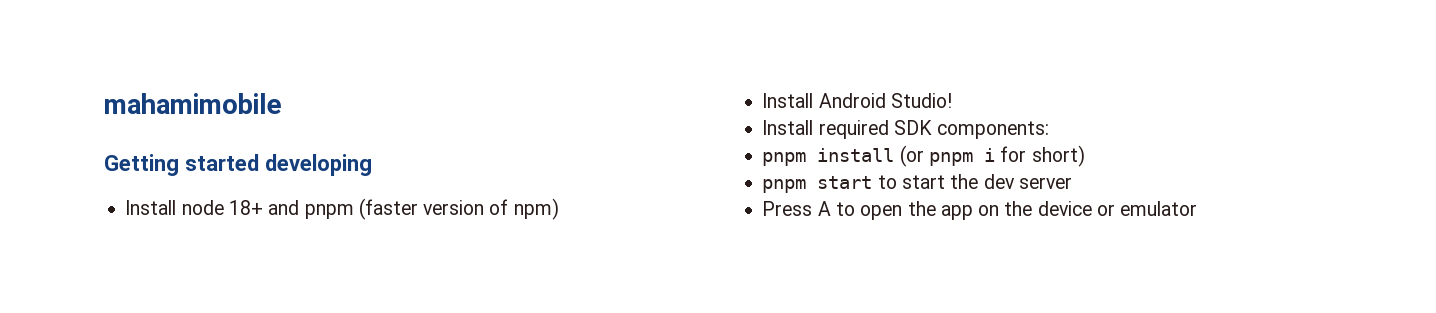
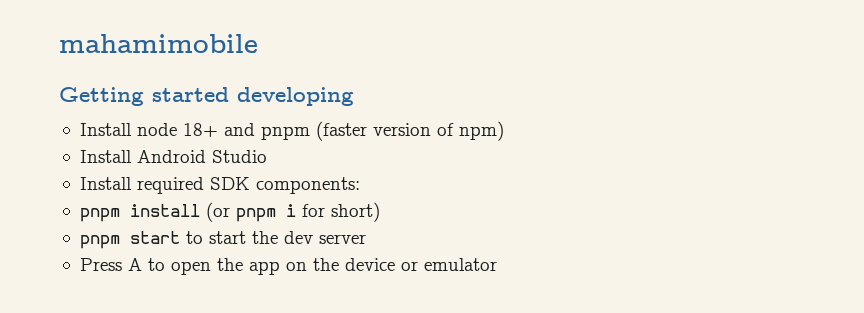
[890,93,952,108] Studio! -> [211,150,267,163] Studio

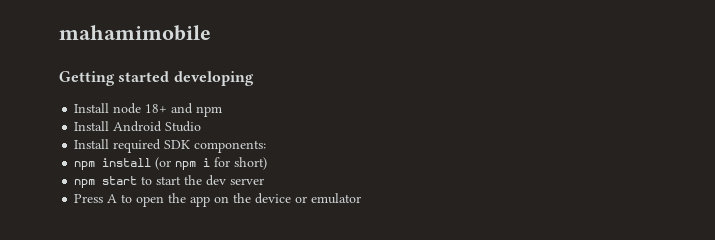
[260,121,504,141] pnpm (faster version of npm) -> [196,106,223,117] npm
[79,208,120,222] pnpm -> [74,161,96,170] npm
[235,208,276,222] pnpm -> [175,161,197,170] npm
[79,235,120,249] pnpm -> [74,179,96,188] npm

